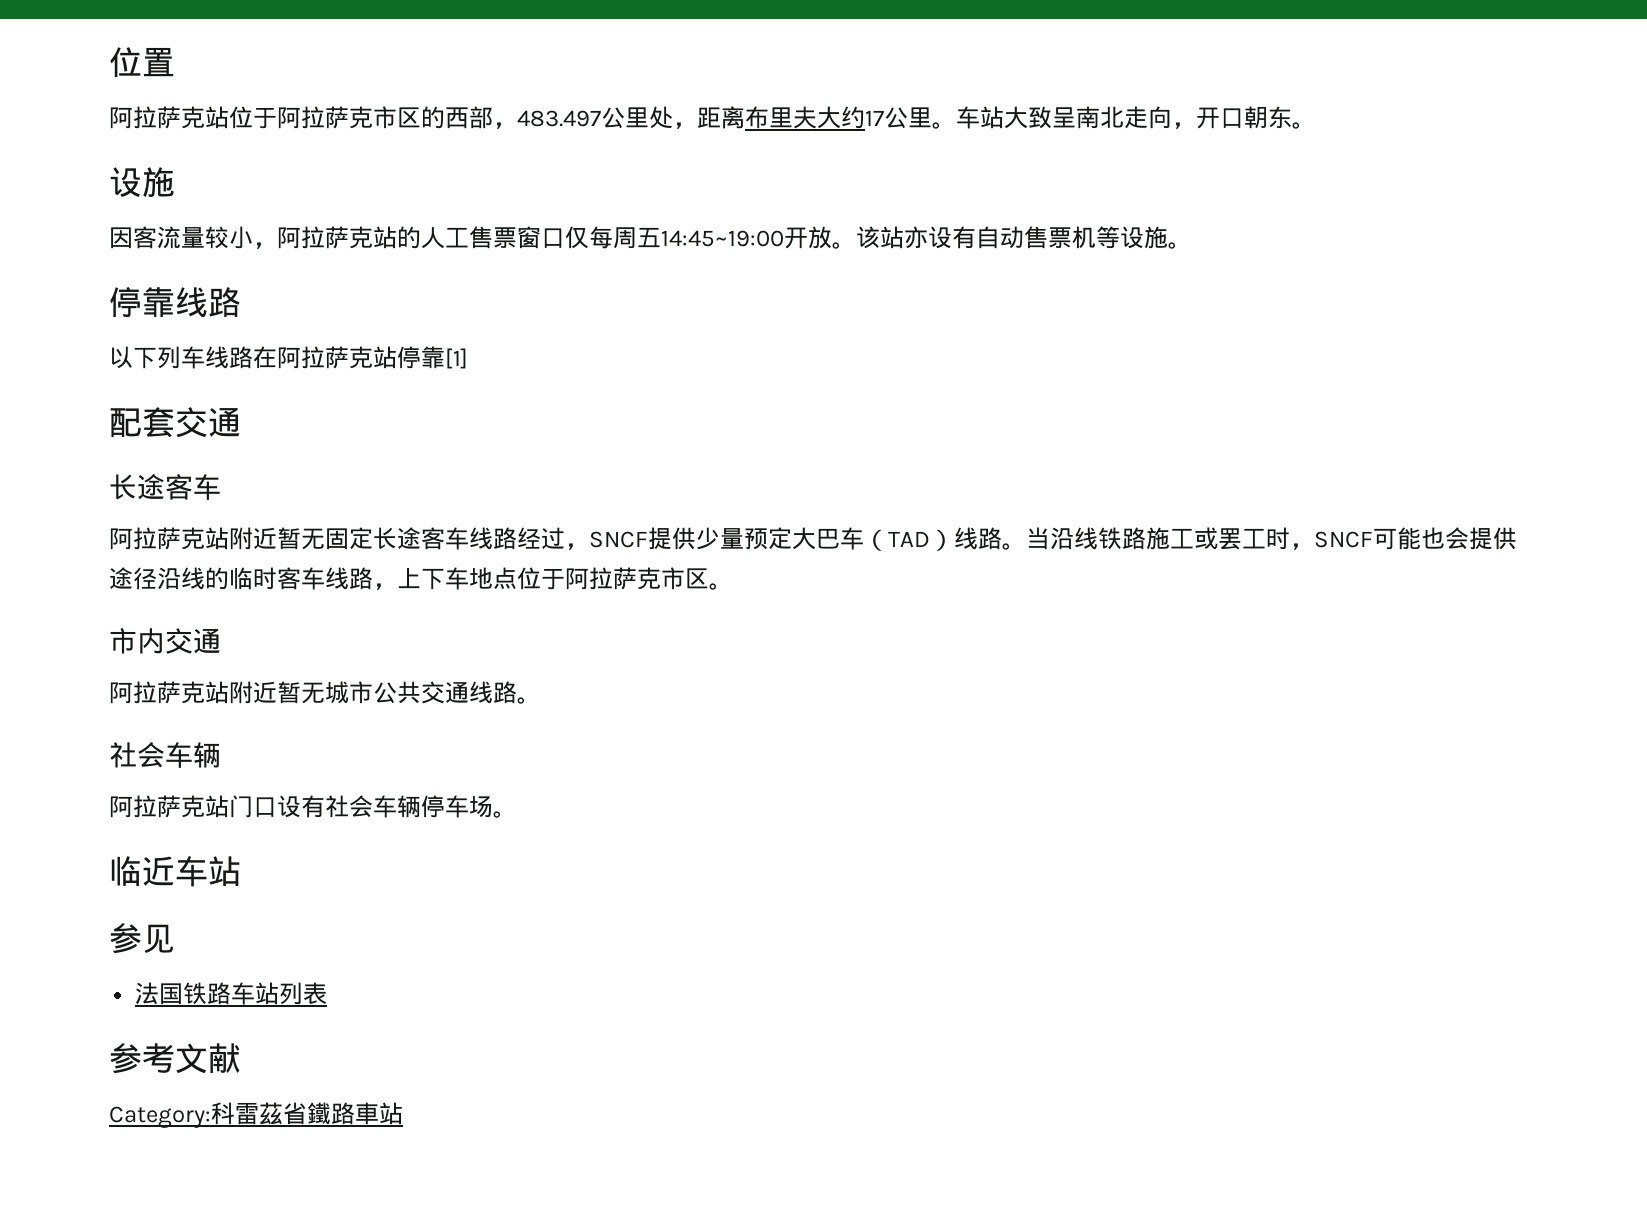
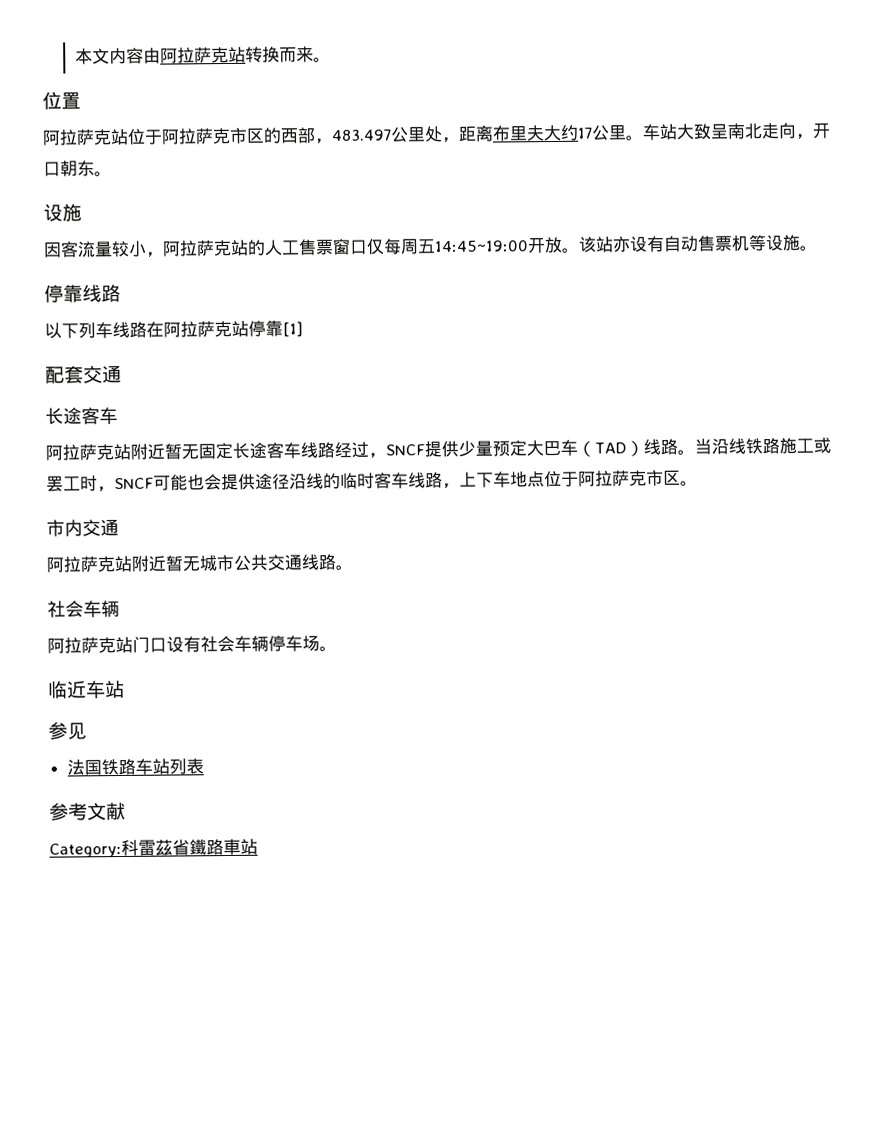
(109, 62) none -> [74,46,331,65] 本文内容由阿拉萨克站转换而来。 //

